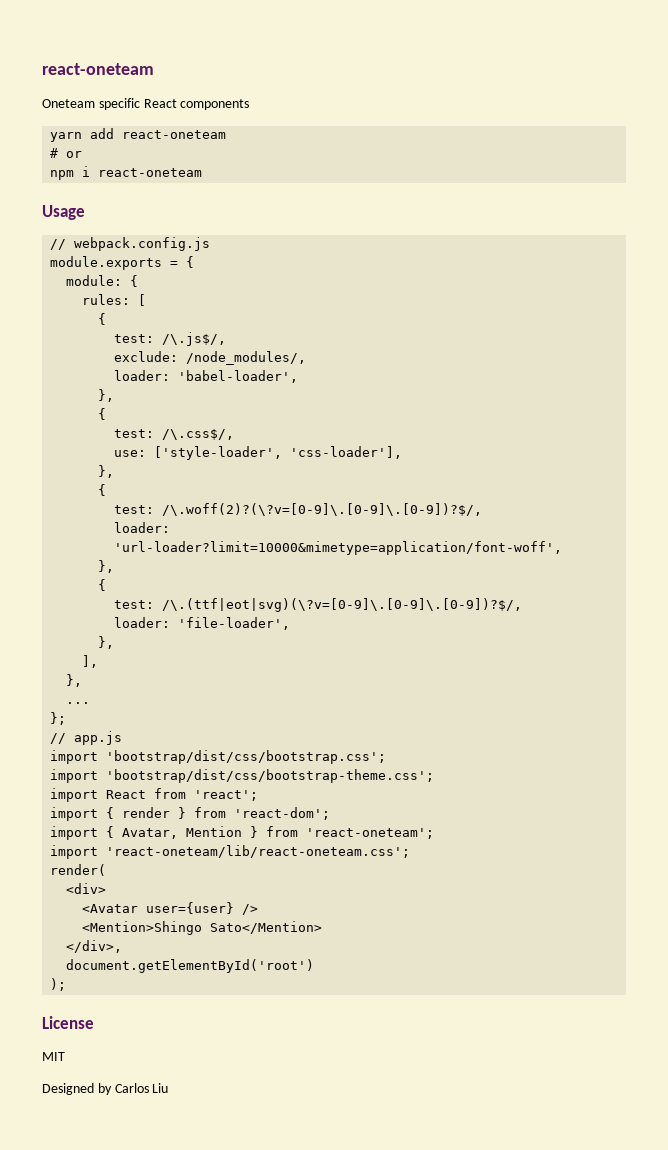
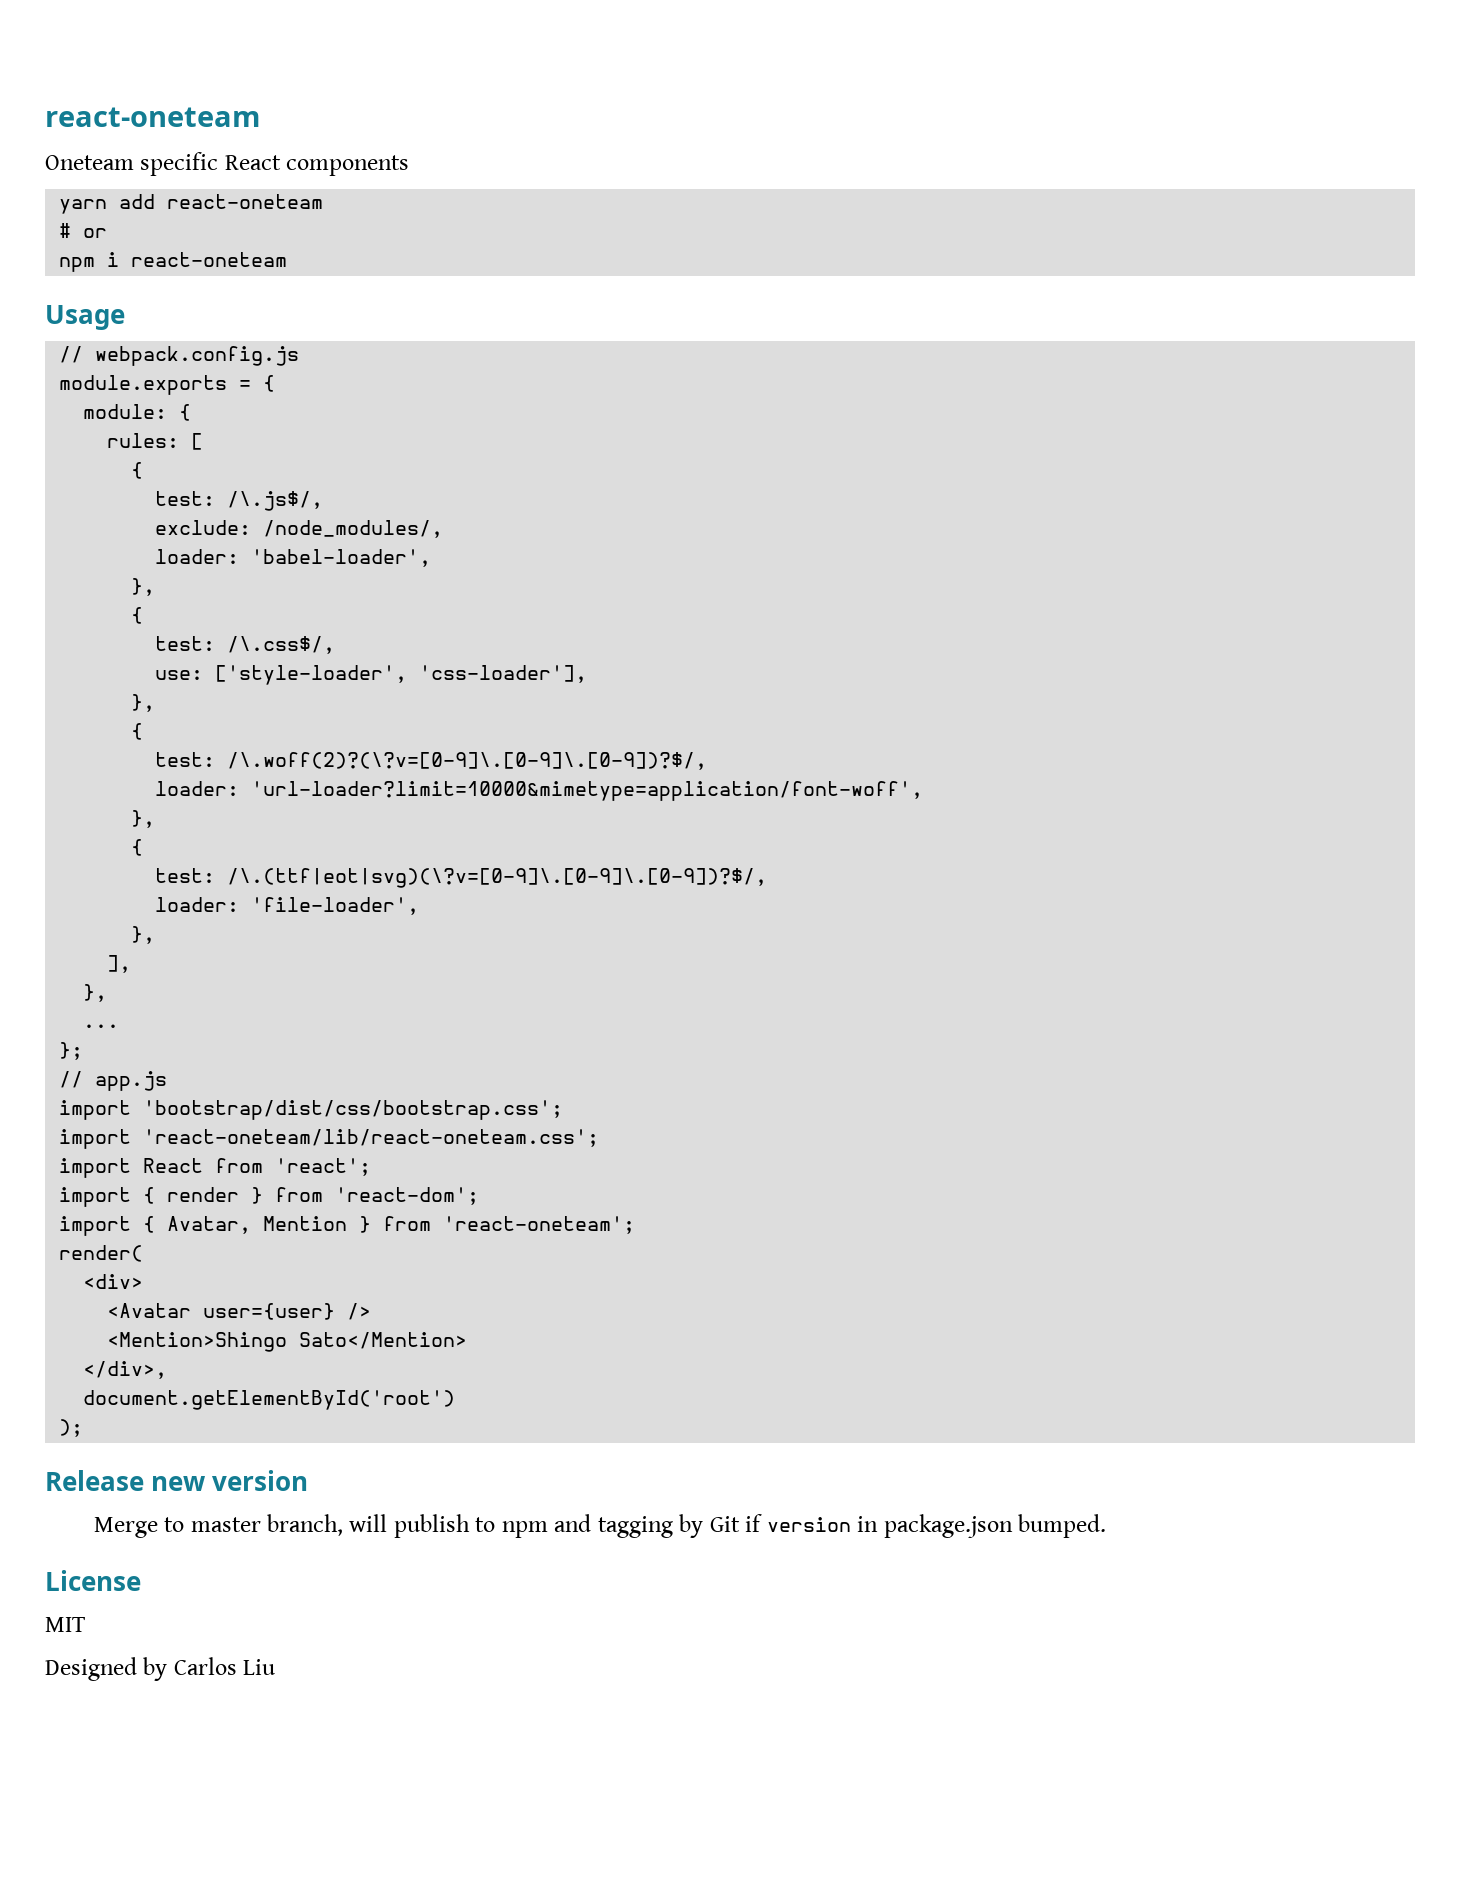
[106,769,435,783] 'bootstrap/dist/css/bootstrap-theme.css'; -> [143,1129,600,1147] 'react-oneteam/lib/react-oneteam.css';
[50,845,411,859] // import 'react-oneteam/lib/react-oneteam.css'; -> (636, 1225) none
(67, 984) none -> [45,1470,309,1491] [93,1514,1107,1538] // Release new version // Merge to master branch, will publish to npm and tagging by Git if version in package.json bumped.

